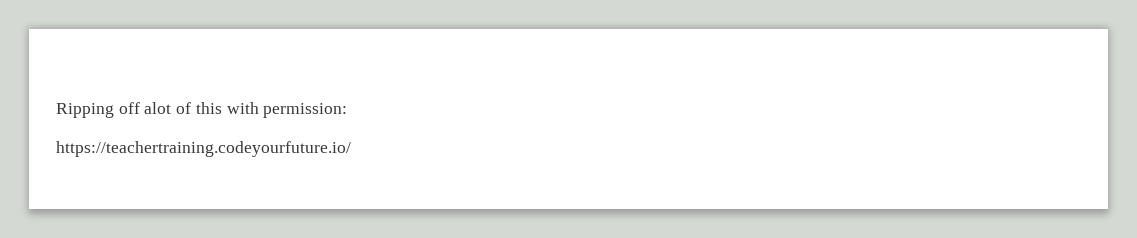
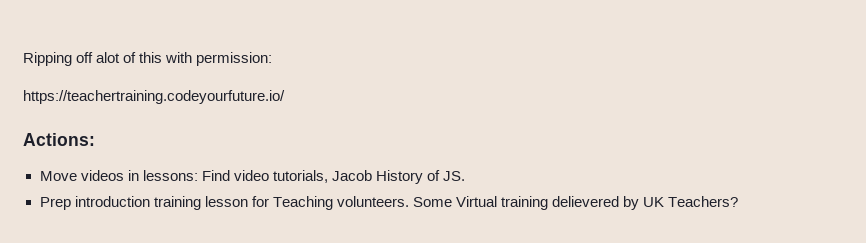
(351, 149) none -> [23,133,95,146] [39,170,466,184] [39,196,739,210] // Actions: // Move videos in lessons: Find video tutorials, Jacob History of JS. // Prep introduction training lesson for Teaching volunteers. Some Virtual training delievered by UK Teachers?

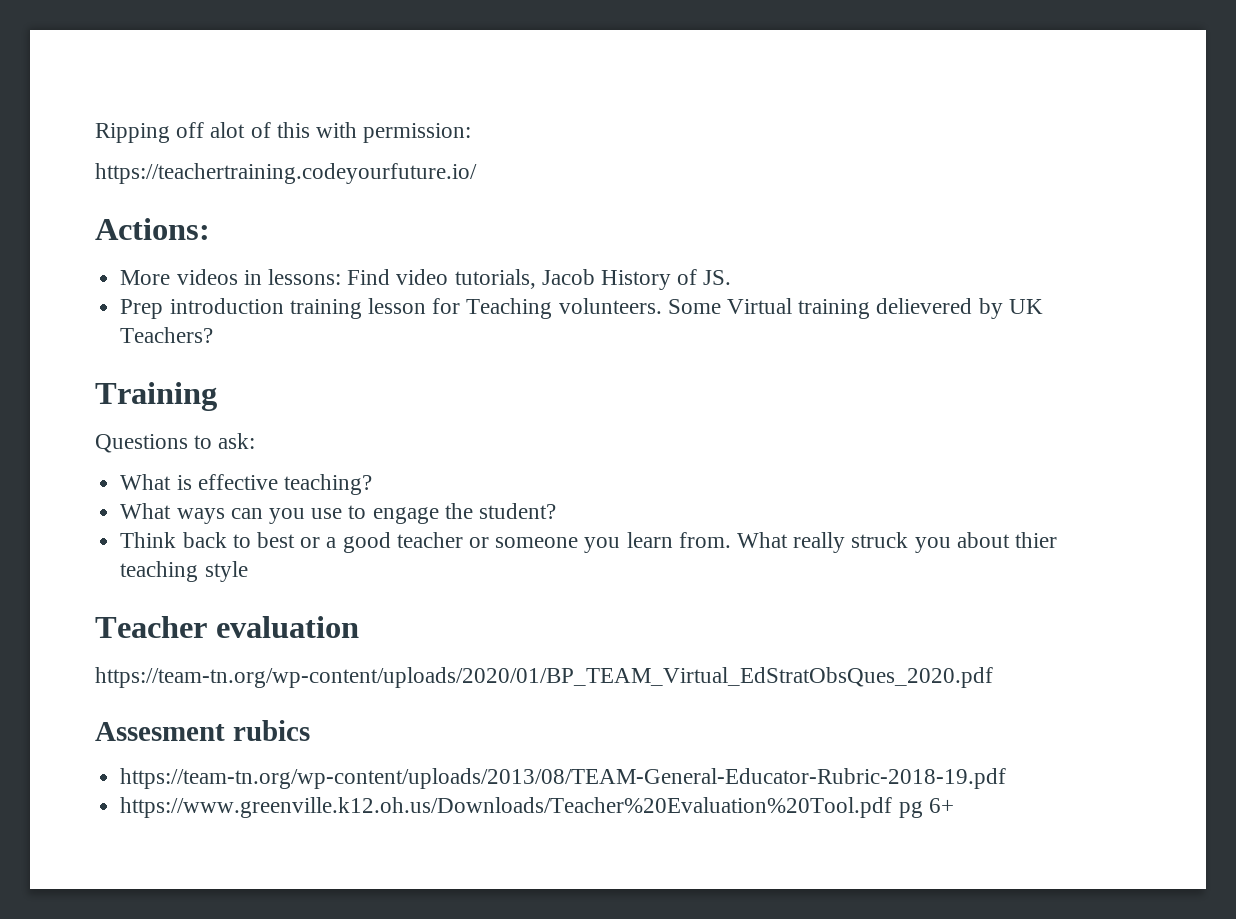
[39,171,77,181] Move -> [120,270,171,285] More
(739, 201) none -> [95,382,217,411] [95,433,256,453] [120,474,372,495] [120,503,556,524] [120,532,1058,553] [120,561,248,582] [95,616,359,638] [95,667,993,688] [95,720,310,741] [120,768,1007,789] [120,797,954,818] // Training // Questions to ask: // What is effective teaching? // What ways can you use to engage the student? // Think back to best or a good teacher or someone you learn from. What really struck you about thier teaching style // Teacher evaluation // https://team-tn.org/wp-content/uploads/2020/01/BP_TEAM_Virtual_EdStratObsQues_2020.pdf // Assesment rubics // https://team-tn.org/wp-content/uploads/2013/08/TEAM-General-Educator-Rubric-2018-19.pdf // https://www.greenville.k12.oh.us/Downloads/Teacher%20Evaluation%20Tool.pdf pg 6+

